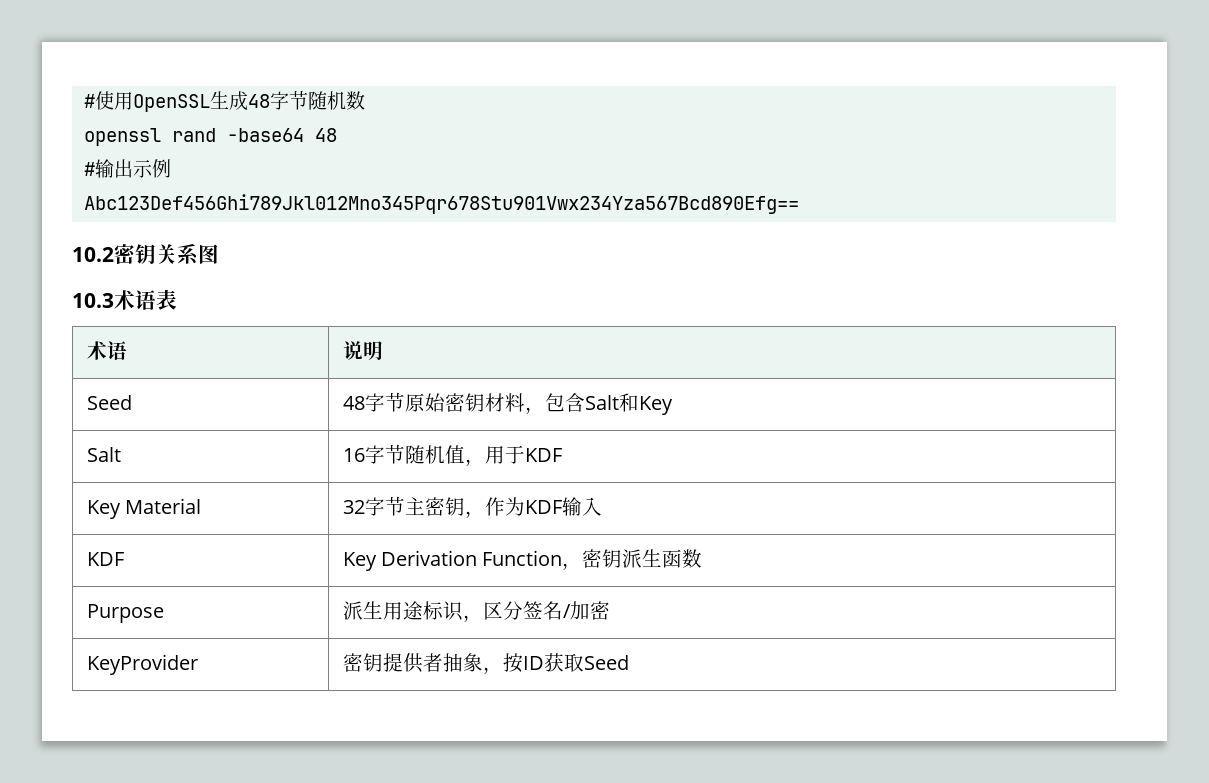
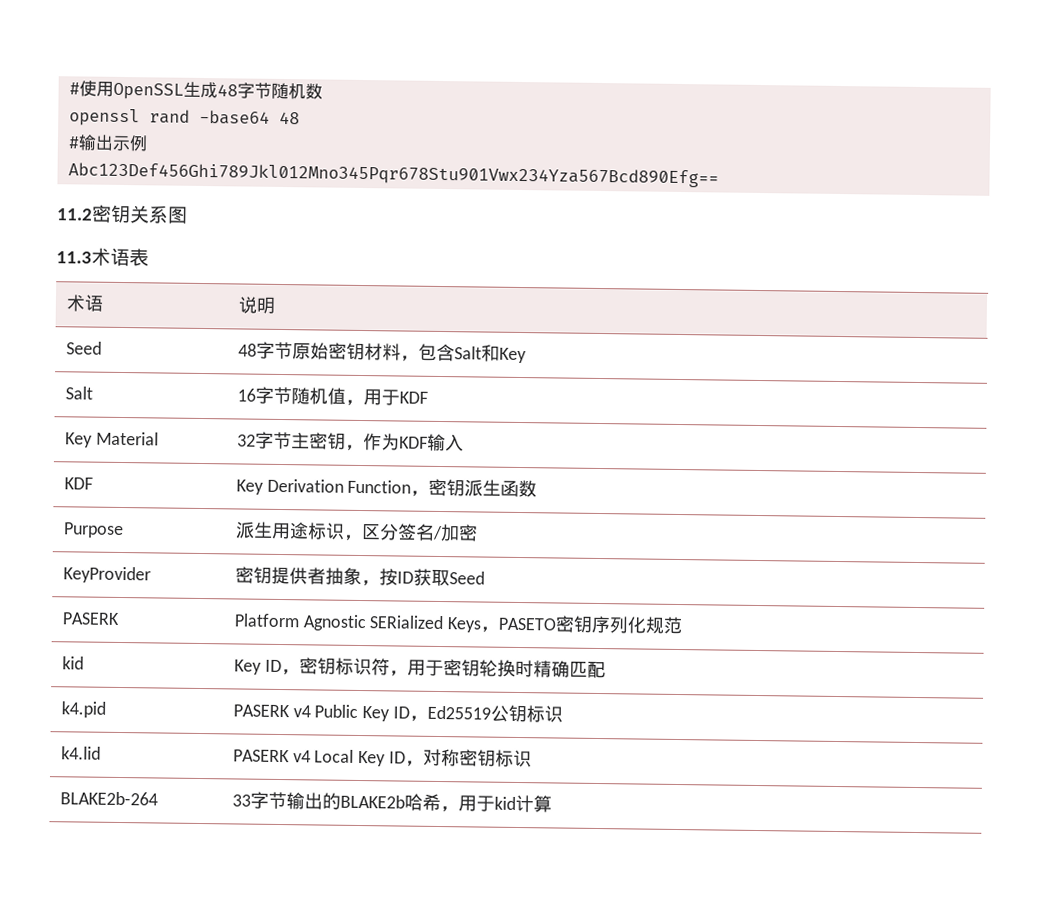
[72,247,114,262] 10.2 -> [56,208,93,221] 11.2
[72,293,114,308] 10.3 -> [56,251,92,264] 11.3
(629, 662) none -> [61,612,120,625] [233,613,684,635] [61,656,84,670] [233,657,606,679] [60,701,106,718] [232,704,564,723] [60,746,101,760] [232,748,533,768] [59,791,158,806] [231,791,552,813] // PASERK | Platform Agnostic SERialized Keys，PASETO密钥序列化规范 // kid | Key ID，密钥标识符，用于密钥轮换时精确匹配 // k4.pid | PASERK v4 Public Key ID，Ed25519公钥标识 // k4.lid | PASERK v4 Local Key ID，对称密钥标识 // BLAKE2b-264 | 33字节输出的BLAKE2b哈希，用于kid计算

